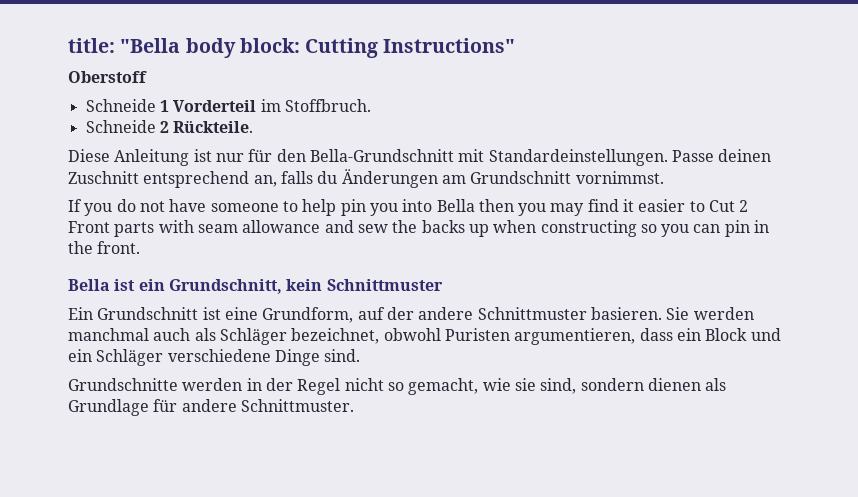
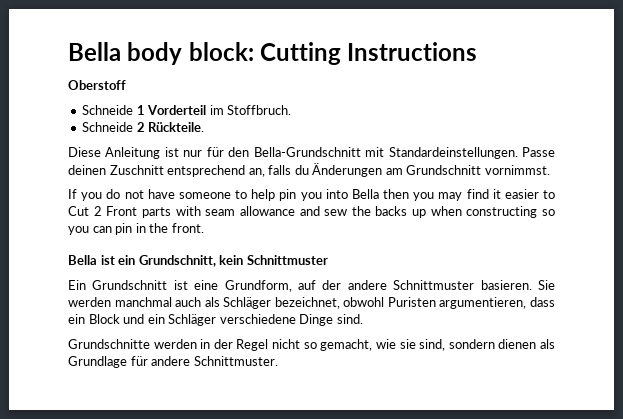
[68,38,181,53] title: "Bella -> [68,42,121,61] Bella
[383,38,516,53] Instructions" -> [347,42,478,61] Instructions

